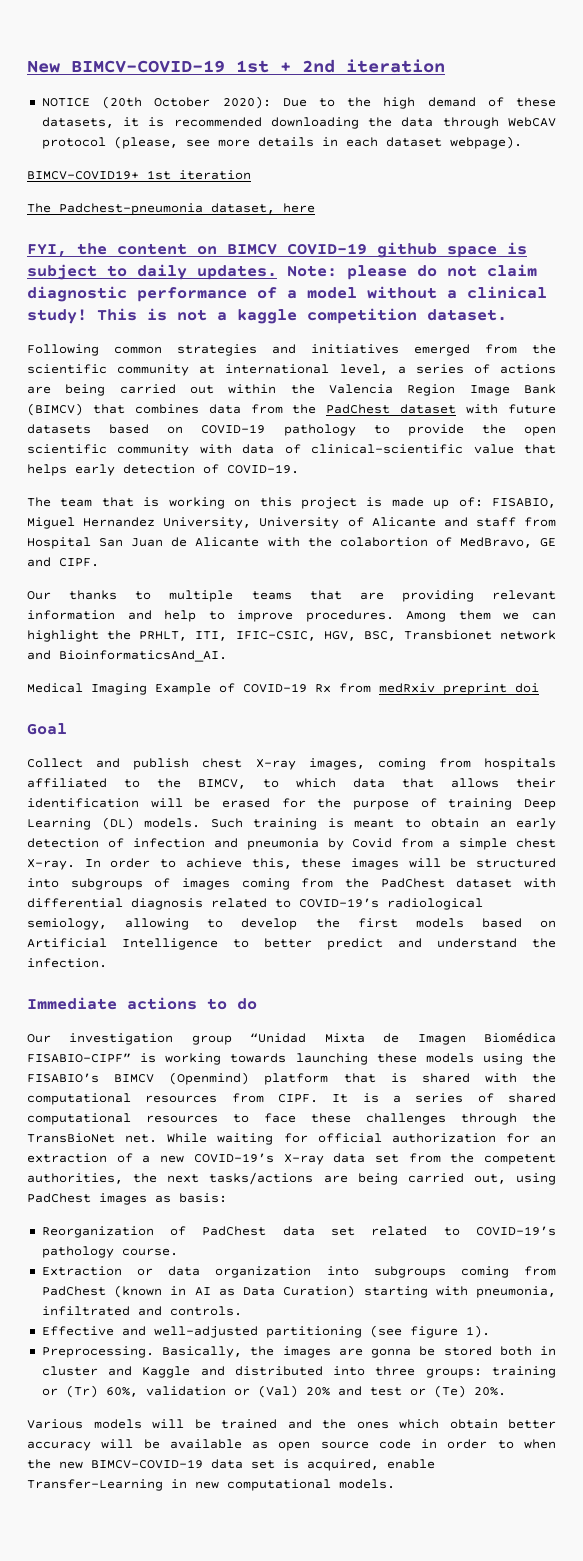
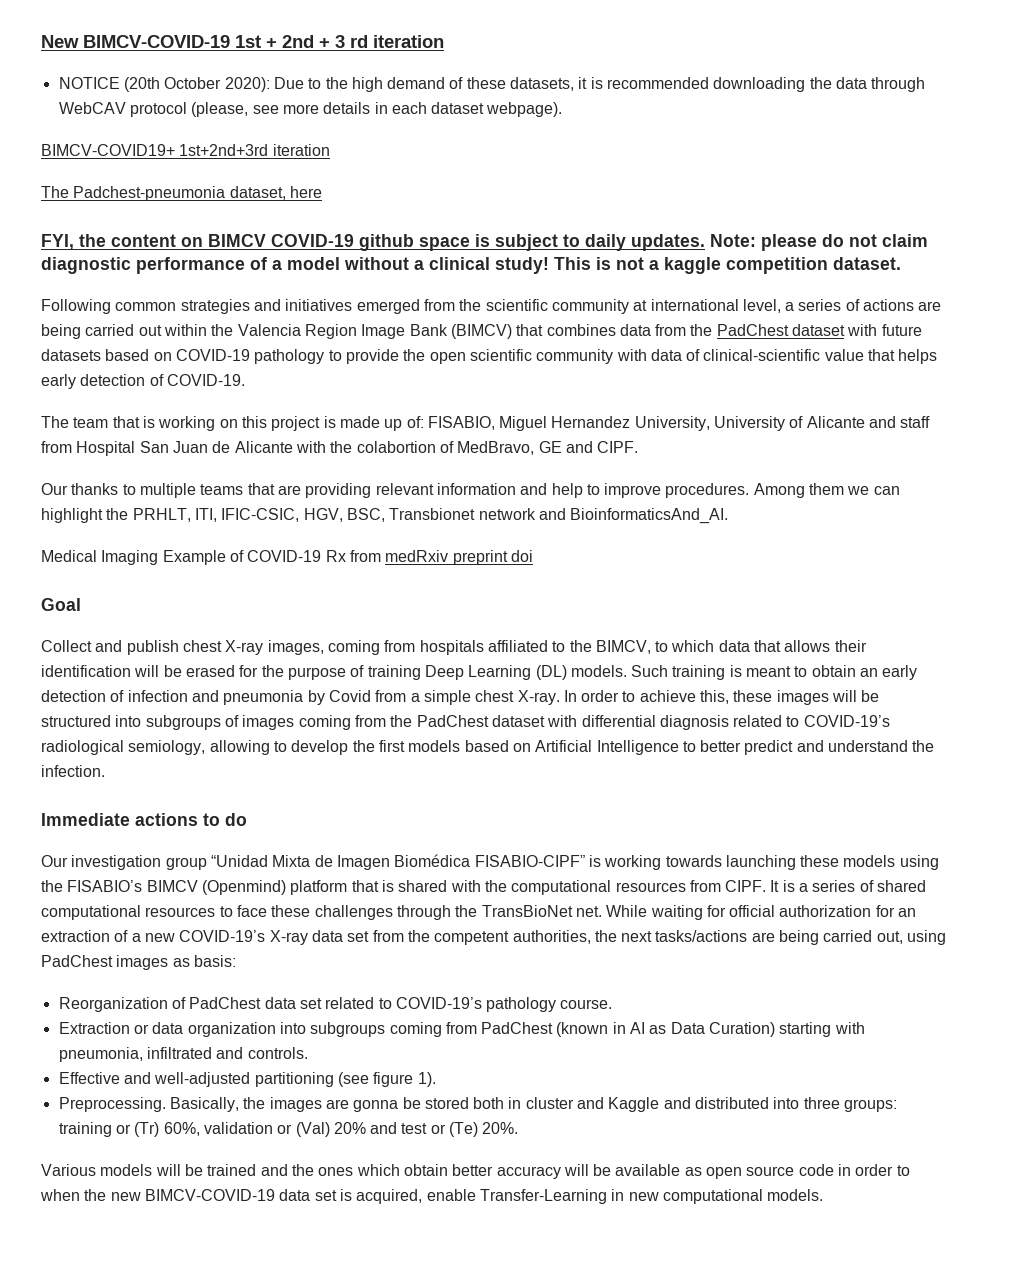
(335, 66) none -> [319,35,368,48] + 3 rd
[147,170,171,180] 1st -> [179,144,269,156] 1st+2nd+3rd

